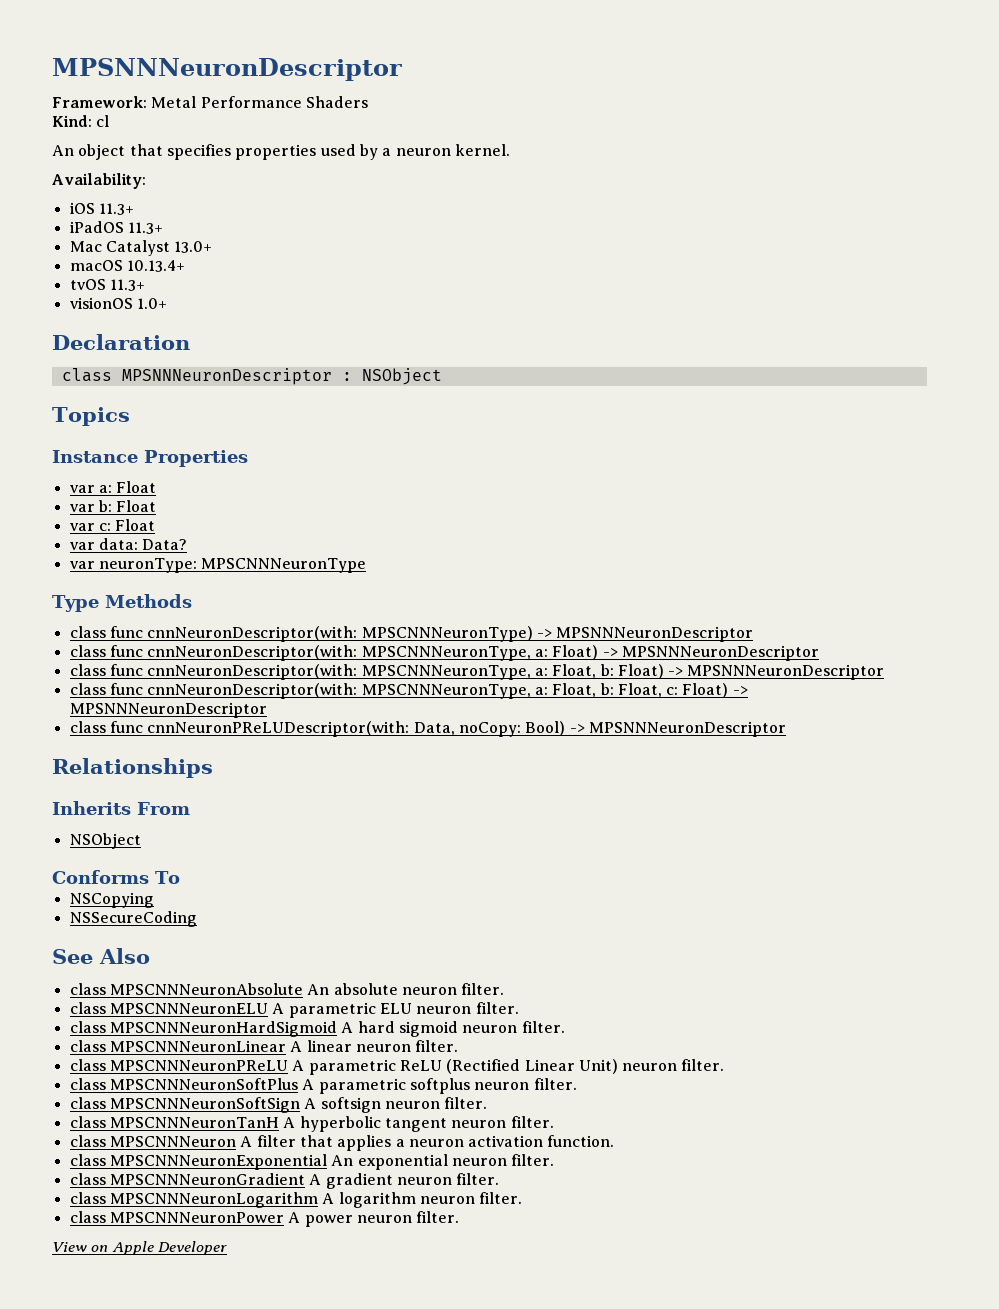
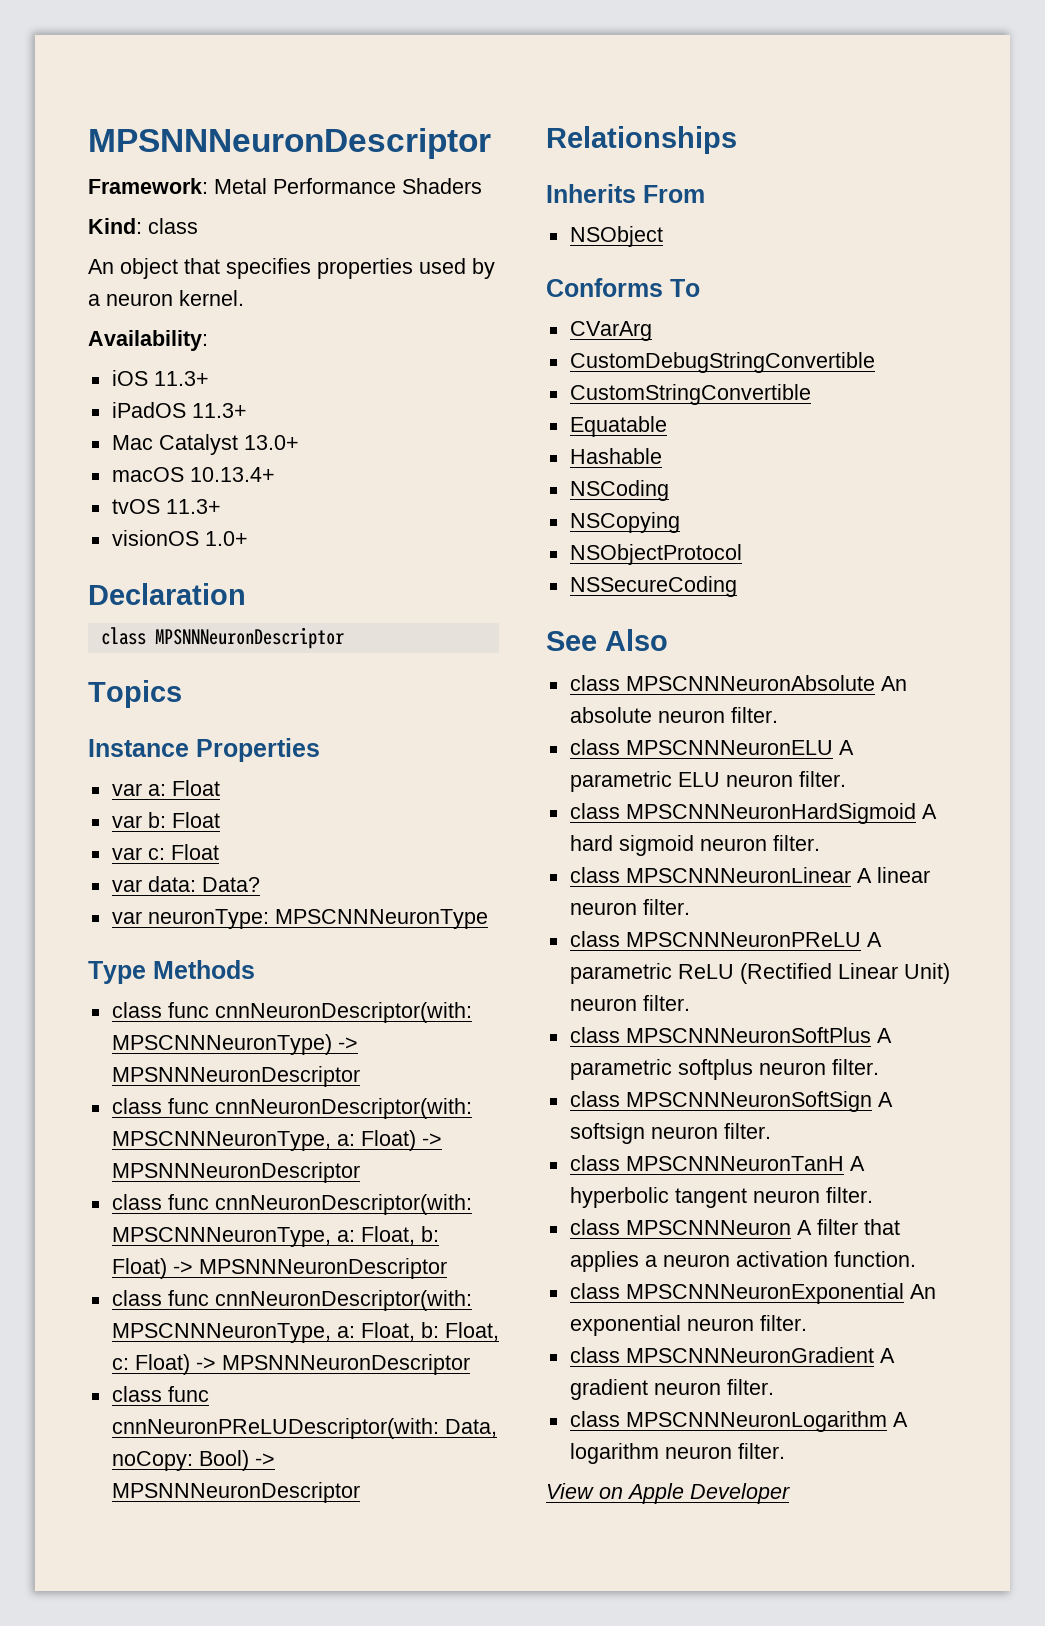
[96,115,110,127] cl -> [148,218,198,234] class
[341,368,442,385] : NSObject -> (344, 638) none
(180, 877) none -> [569,321,652,341] [569,352,875,373] [569,384,811,405] [569,416,667,437] [569,448,662,464] [569,480,669,501] // CVarArg // CustomDebugStringConvertible // CustomStringConvertible // Equatable // Hashable // NSCoding
(154, 900) none -> [569,544,742,565] // NSObjectProtocol
[69,1211,460,1227] // class MPSCNNNeuronPower A power neuron filter. -> (785, 1451) none

